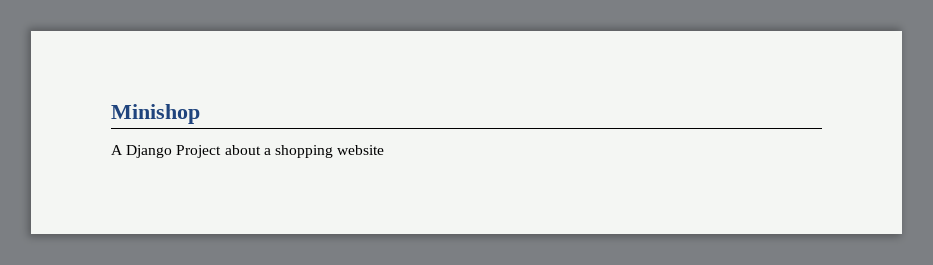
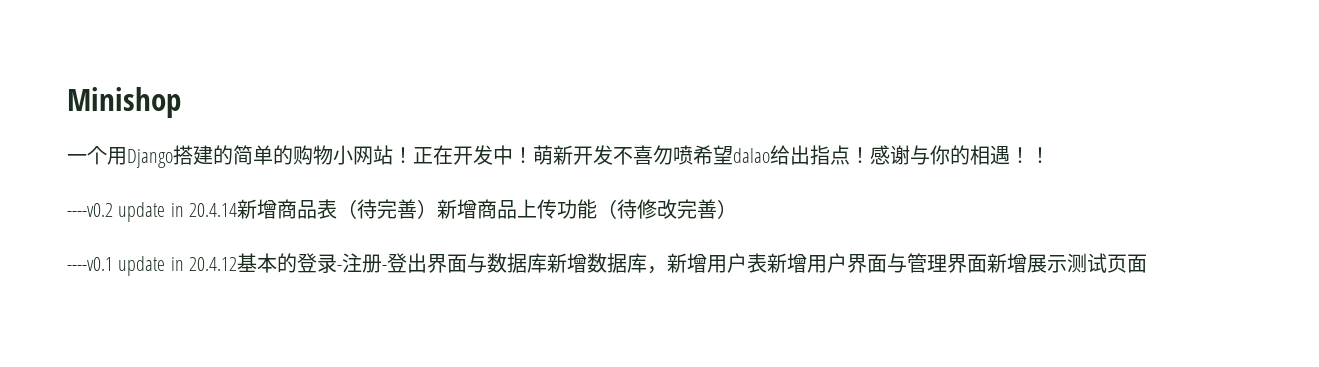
[111,145,385,158] A Django Project about a shopping website -> [67,145,1050,168] [67,199,738,222] [67,253,1148,276] 一个用Django搭建的简单的购物小网站！正在开发中！萌新开发不喜勿喷希望dalao给出指点！感谢与你的相遇！！ // ----v0.2 update in 20.4.14新增商品表（待完善）新增商品上传功能（待修改完善） // ----v0.1 update in 20.4.12基本的登录-注册-登出界面与数据库新增数据库，新增用户表新增用户界面与管理界面新增展示测试页面

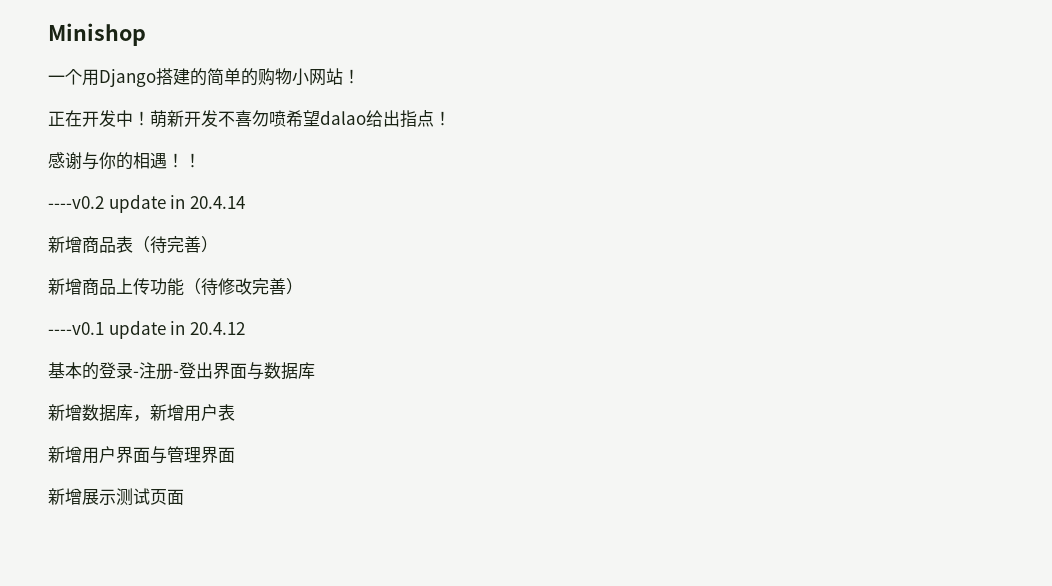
(413, 155) none -> (360, 76) //
(870, 155) none -> (451, 118) //
(238, 210) none -> (245, 202) //
(438, 209) none -> (218, 244) //
(238, 264) none -> (245, 328) //
(548, 263) none -> (315, 370) //
(768, 263) none -> (235, 412) //
(988, 263) none -> (235, 455) //

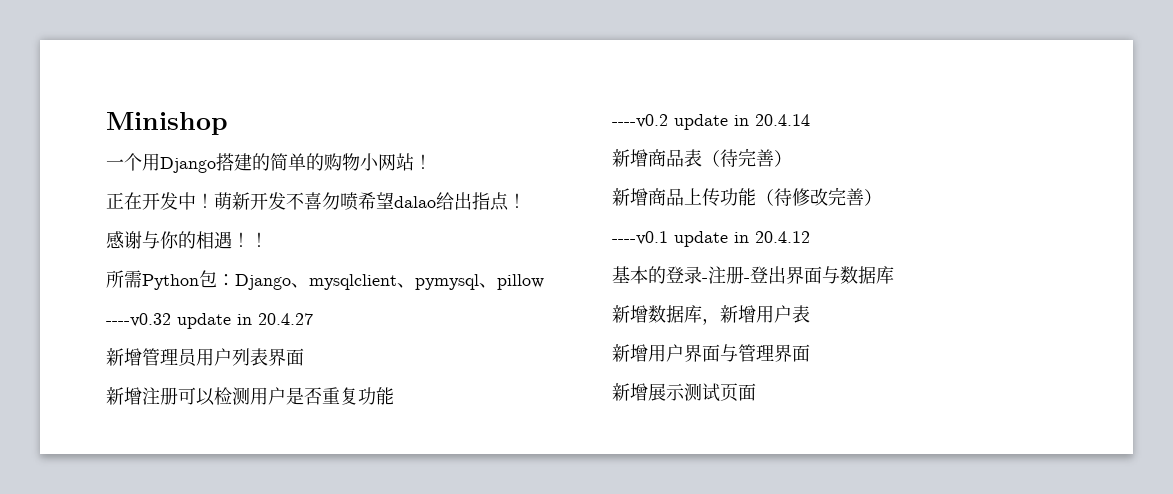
(201, 160) none -> [106,270,544,290] [106,313,313,329] [106,348,304,367] [106,387,394,406] // 所需Python包：Django、mysqlclient、pymysql、pillow // ----v0.32 update in 20.4.27 // 新增管理员用户列表界面 // 新增注册可以检测用户是否重复功能

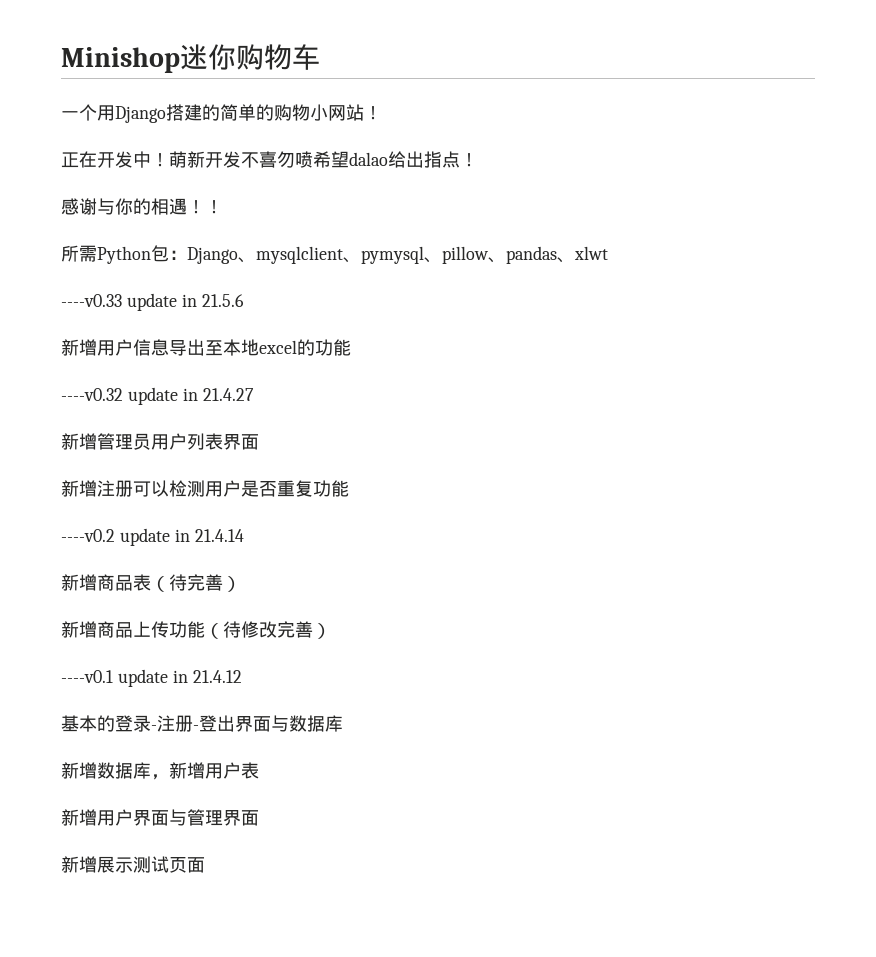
(228, 123) none -> [180,44,320,70] 迷你购物车
(544, 282) none -> [488,246,608,264] [61,293,244,311] [61,339,351,356] 、pandas、xlwt // ----v0.33 update in 21.5.6 // 新增用户信息导出至本地excel的功能
[258,313,313,325] 20.4.27 -> [202,388,254,401] 21.4.27
[755,114,810,126] 20.4.14 -> [194,529,244,542] 21.4.14
[755,231,810,243] 20.4.12 -> [192,670,242,683] 21.4.12

